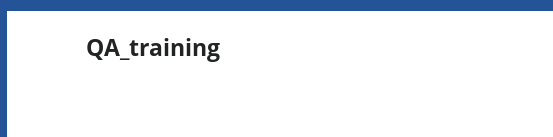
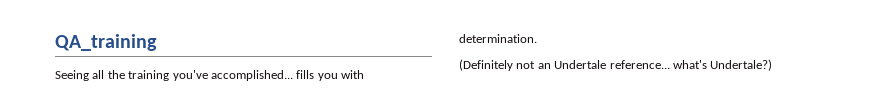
(220, 50) none -> [55,70,364,81] [459,34,537,43] [459,59,773,71] // Seeing all the training you've accomplished... fills you with determination. // (Definitely not an Undertale reference... what's Undertale?)

